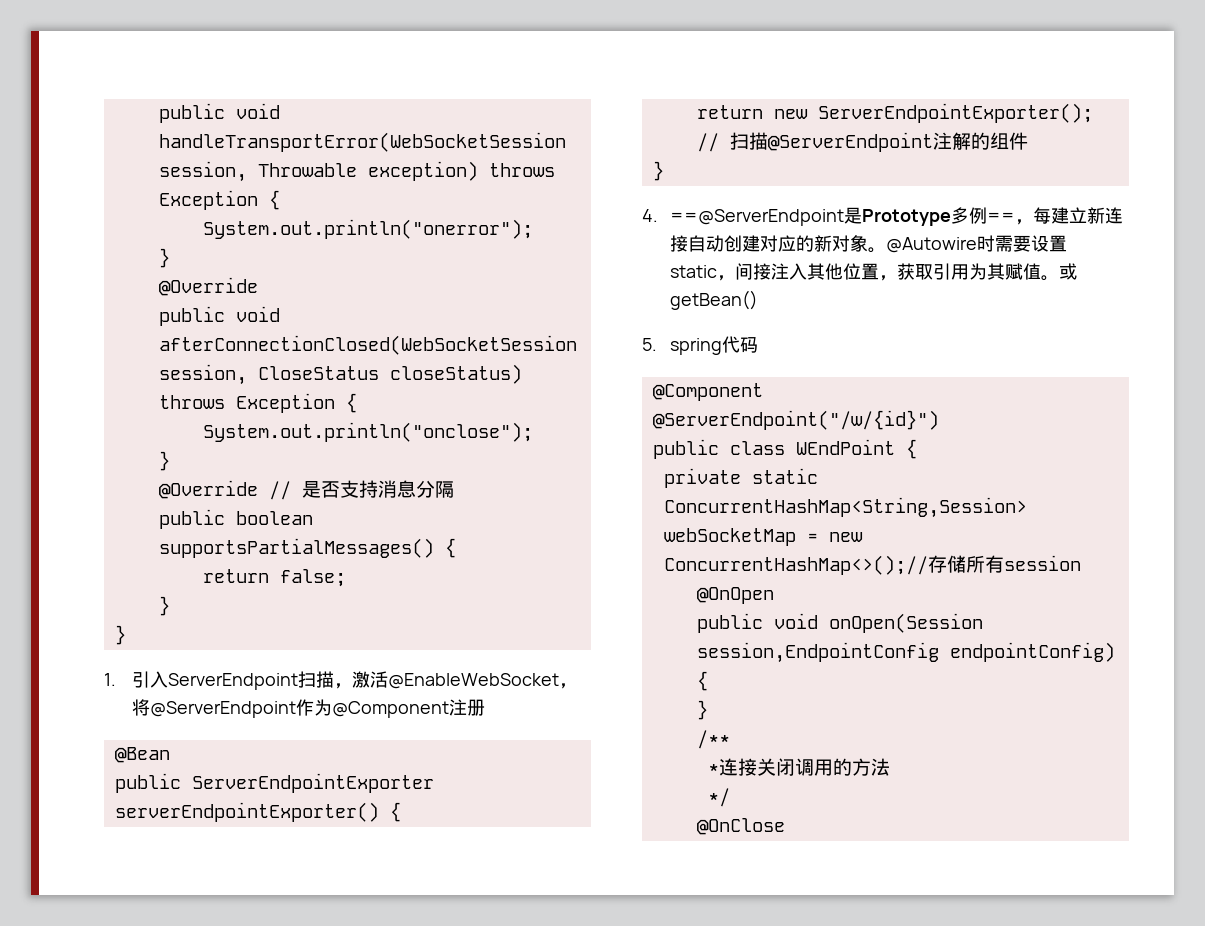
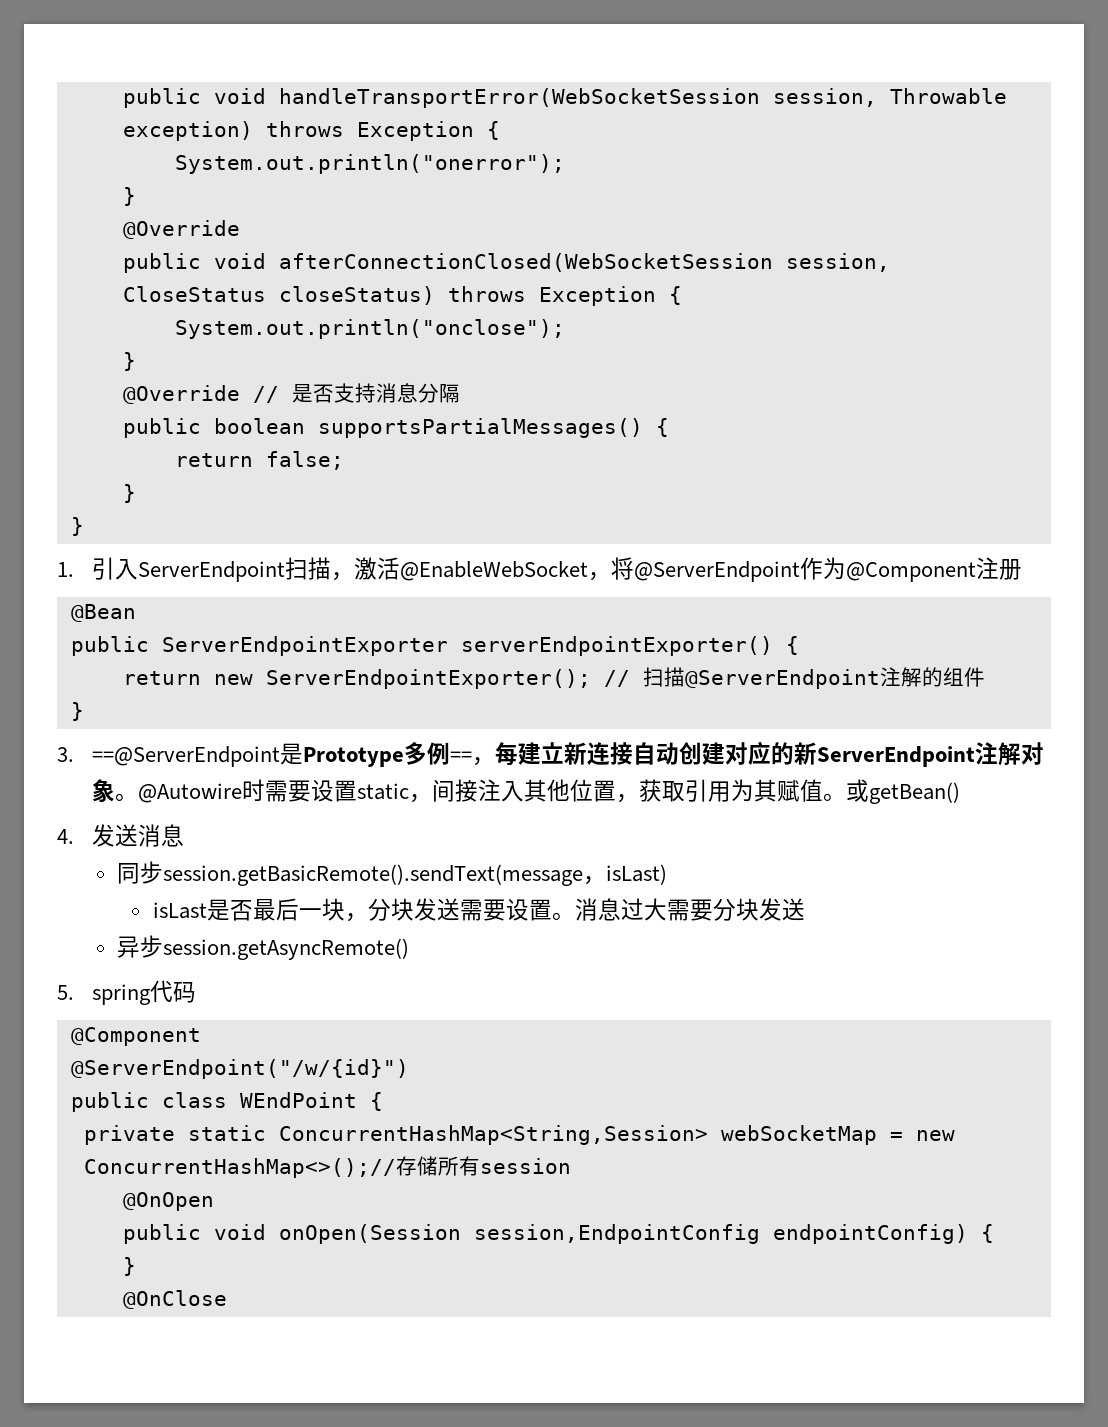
[642,209,658,222] 4. -> [57,747,74,762] 3.
(833, 243) none -> [817,742,1022,767] ServerEndpoint注解
(759, 300) none -> [57,824,185,847] [117,861,668,886] [152,898,805,922] [117,935,410,960] // 4.发送消息 // 同步session.getBasicRemote().sendText(message，isLast) // isLast是否最后一块，分块发送需要设置。消息过大需要分块发送 // 异步session.getAsyncRemote()
[696,730,730,749] [707,758,890,776] [707,788,730,807] // /** // *连接关闭调用的方法 // */ -> (136, 1266) none

